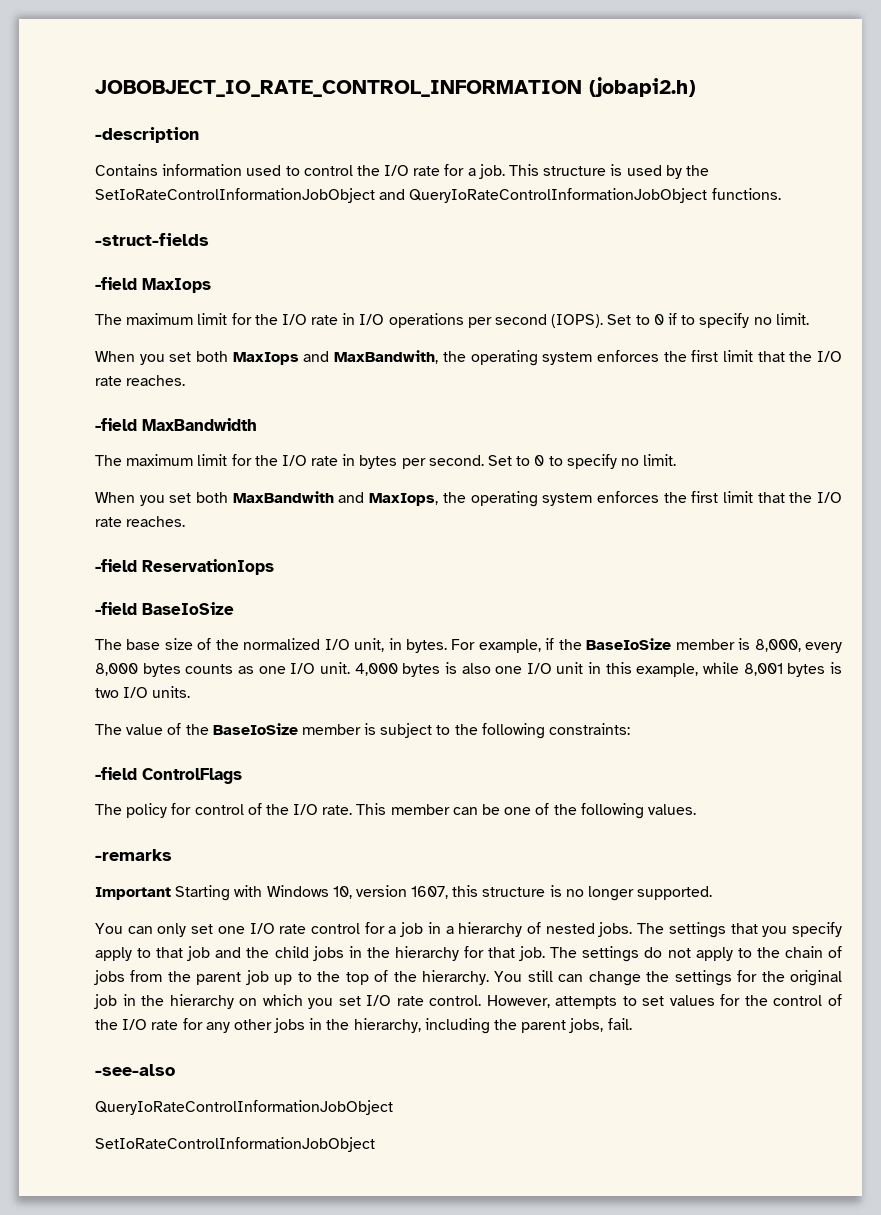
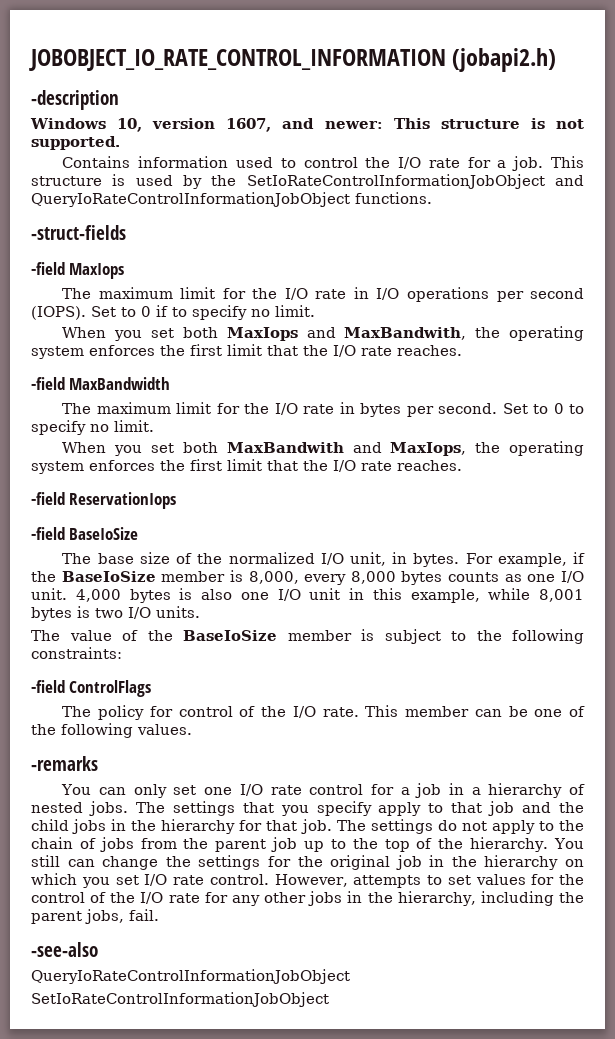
(199, 135) none -> [30,118,584,132] [31,136,120,150] // Windows 10, version 1607, and newer: This structure is not supported.
[95,885,713,901] // Important Starting with Windows 10, version 1607, this structure is no longer supported. -> (98, 763) none

